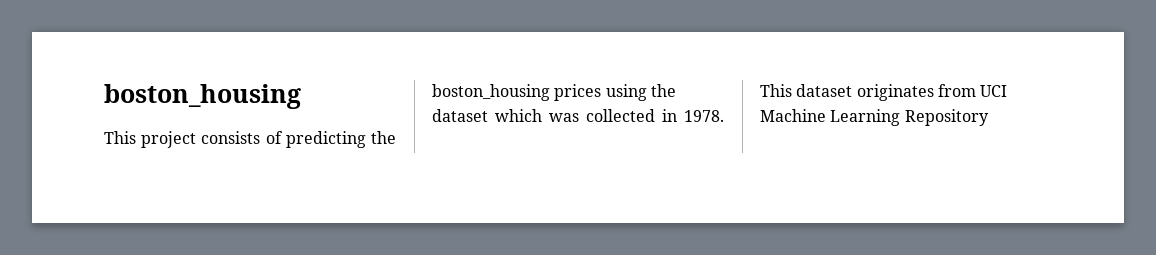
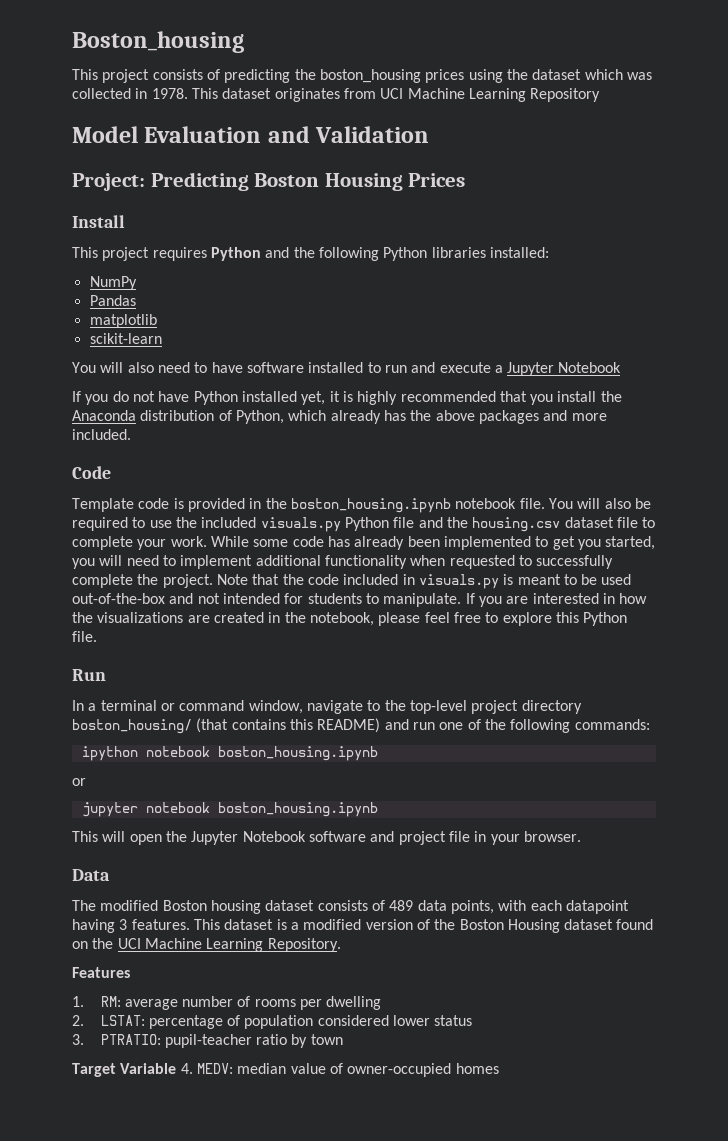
[104,84,301,109] boston_housing -> [72,31,244,53] Boston_housing
(989, 117) none -> [72,126,430,143] [72,172,466,191] [72,215,125,228] [72,247,549,261] [89,276,137,290] [89,295,136,306] [89,314,157,328] [89,333,162,344] [72,362,622,376] [72,391,622,405] [72,410,607,424] [72,429,131,440] [72,466,111,479] [72,498,651,513] [72,517,656,532] [72,536,656,550] [72,555,614,569] [72,574,632,589] [72,593,648,607] [72,612,628,626] [72,631,97,642] [72,669,106,681] [72,700,582,714] [72,718,650,734] [81,746,378,761] [72,778,86,786] [81,802,378,817] [72,831,581,845] [72,869,110,881] [72,900,629,914] [72,919,654,933] [72,938,341,952] [72,967,130,978] [72,996,382,1010] [72,1015,473,1029] [72,1034,343,1048] [72,1063,499,1077] // Model Evaluation and Validation // Project: Predicting Boston Housing Prices // Install // This project requires Python and the following Python libraries installed: // NumPy // Pandas // matplotlib // scikit-learn // You will also need to have software installed to run and execute a Jupyter Notebook // If you do not have Python installed yet, it is highly recommended that you install the Anaconda distribution of Python, which already has the above packages and more included. // Code // Template code is provided in the boston_housing.ipynb notebook file. You will also be required to use the included visuals.py Python file and the housing.csv dataset file to complete your work. While some code has already been implemented to get you started, you will need to implement additional functionality when requested to successfully complete the project. Note that the code included in visuals.py is meant to be used out-of-the-box and not intended for students to manipulate. If you are interested in how the visualizations are created in the notebook, please feel free to explore this Python file. // Run // In a terminal or command window, navigate to the top-level project directory boston_housing/ (that contains this README) and run one of the following commands: // ipython notebook boston_housing.ipynb // or // jupyter notebook boston_housing.ipynb // This will open the Jupyter Notebook software and project file in your browser. // Data // The modified Boston housing dataset consists of 489 data points, with each datapoint having 3 features. This dataset is a modified version of the Boston Housing dataset found on the UCI Machine Learning Repository. // Features // 1. RM: average number of rooms per dwelling // 2. LSTAT: percentage of population considered lower status // 3. PTRATIO: pupil-teacher ratio by town // Target Variable 4. MEDV: median value of owner-occupied homes

